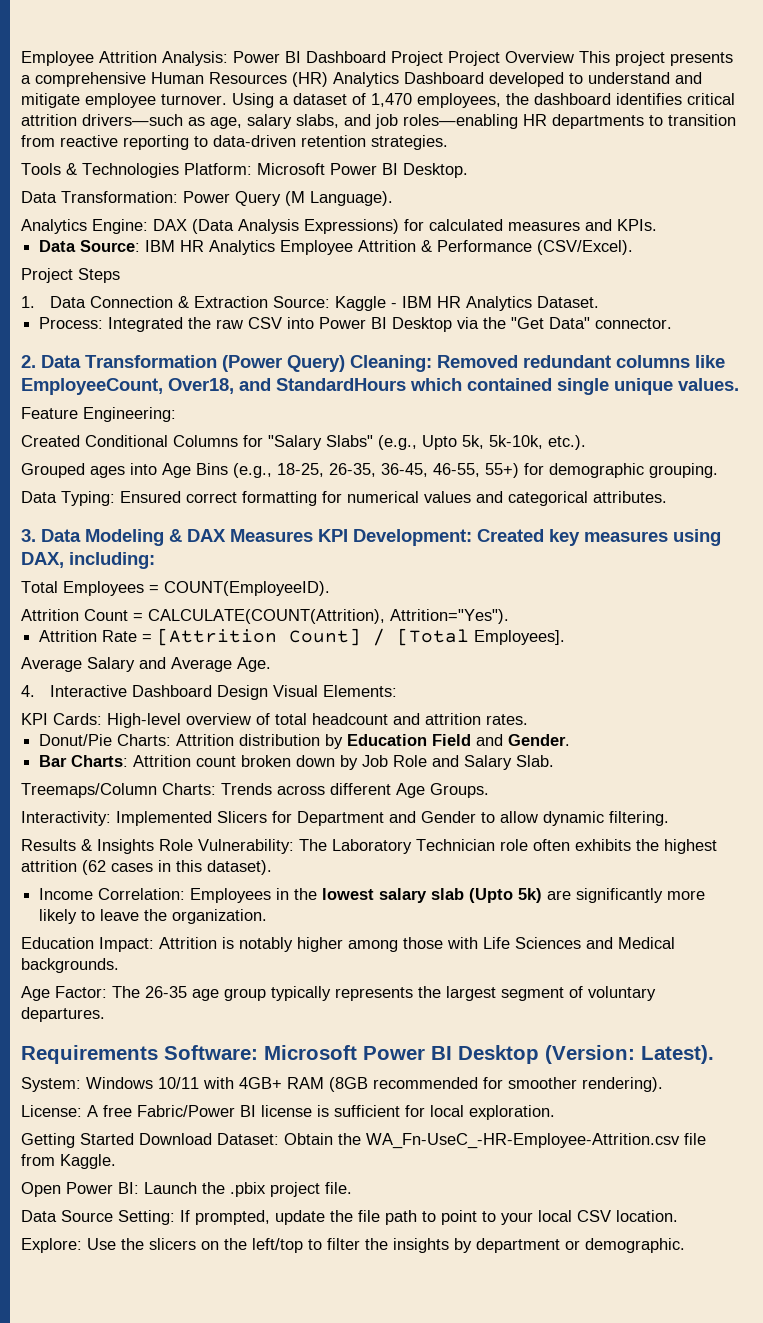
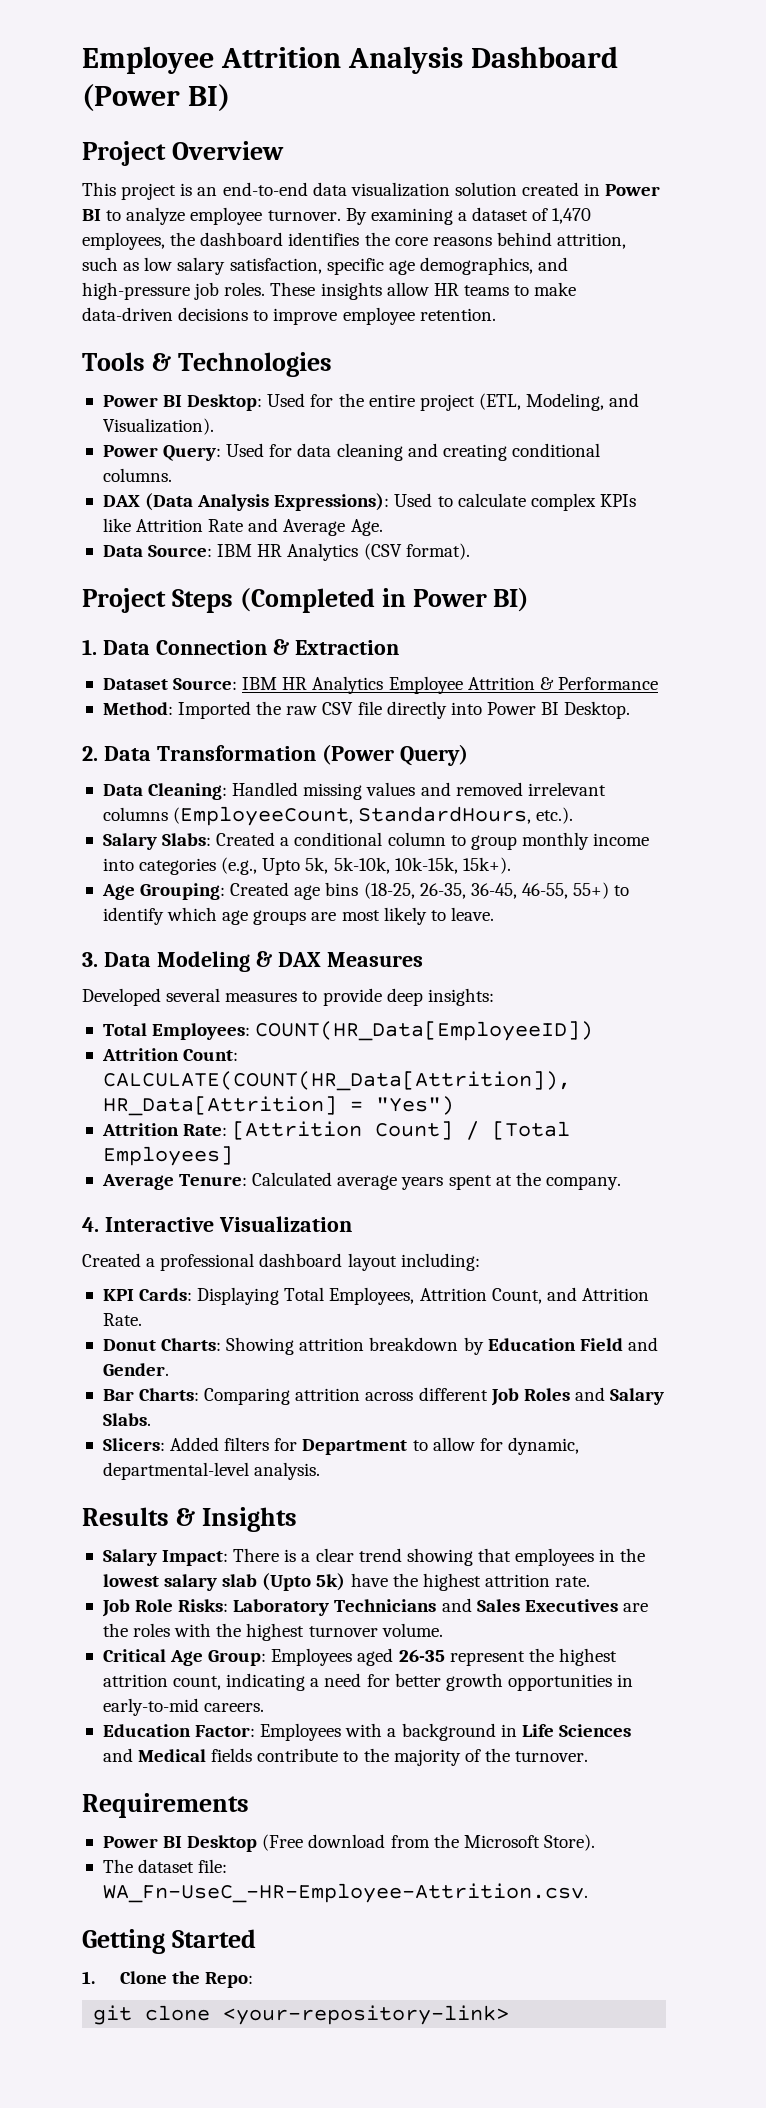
[21,51,733,66] [21,72,702,87] [21,93,274,108] Employee Attrition Analysis: Power BI Dashboard Project Project Overview This project presents a comprehensive Human Resources (HR) Analytics Dashboard developed to understand and mitigate employee turnover. Using -> [82,46,618,74] [82,84,230,111] [82,141,284,166] [82,182,661,200] [82,207,453,225] Employee Attrition Analysis Dashboard (Power BI) // Project Overview // This project is an end-to-end data visualization solution created in Power BI to analyze employee turnover. By examining
[687,93,735,105] [21,114,736,129] [21,135,448,150] [21,163,468,178] [21,191,393,206] [21,219,657,234] critical attrition drivers—such as age, salary slabs, and job roles—enabling HR departments to transition from reactive reporting to data-driven retention strategies. // Tools & Technologies Platform: Microsoft Power BI Desktop. // Data Transformation: Power Query (M Language). // Analytics Engine: DAX (Data Analysis Expressions) for calculated measures and KPIs. -> [364,232,627,249] [82,257,569,275] [82,282,577,300] [82,307,496,325] [82,352,332,377] [102,393,640,411] [102,418,214,435] [102,443,600,461] [102,468,172,482] [102,493,636,511] [102,518,383,536] the core reasons behind attrition, such as low salary satisfaction, specific age demographics, and high-pressure job roles. These insights allow HR teams to make data-driven decisions to improve employee retention. // Tools & Technologies // Power BI Desktop: Used for the entire project (ETL, Modeling, and Visualization). // Power Query: Used for data cleaning and creating conditional columns. // DAX (Data Analysis Expressions): Used to calculate complex KPIs like Attrition Rate and Average Age.
[280,240,634,255] [21,268,120,283] [21,296,599,311] [39,317,184,332] Employee Attrition & Performance (CSV/Excel). // Project Steps // 1. Data Connection & Extraction Source: Kaggle - IBM HR Analytics Dataset. // Process: Integrated -> [363,543,470,560] [82,588,530,613] [82,639,399,655] [102,676,658,694] [102,701,252,719] (CSV format). // Project Steps (Completed in Power BI) // 1. Data Connection & Extraction // Dataset Source: IBM HR Analytics Employee Attrition & Performance // Method: Imported
(283, 323) none -> [357,701,447,719] file directly
[392,317,673,332] Desktop via the "Get Data" connector. -> [564,701,631,719] Desktop.
[350,355,725,372] [21,378,739,395] [21,407,176,422] [21,435,586,450] [21,463,718,478] [21,491,667,506] Cleaning: Removed redundant columns like EmployeeCount, Over18, and StandardHours which contained single unique values. // Feature Engineering: // Created Conditional Columns for "Salary Slabs" (e.g., Upto 5k, 5k-10k, etc.). // Grouped ages into Age Bins (e.g., 18-25, 26-35, 36-45, 46-55, 55+) for demographic grouping. // Data Typing: Ensured correct formatting for numerical values and categorical attributes. -> [102,782,606,800] [102,806,574,826] [102,832,650,850] [102,857,511,875] [101,882,630,900] [102,907,494,925] // Data Cleaning: Handled missing values and removed irrelevant columns (EmployeeCount, StandardHours, etc.). // Salary Slabs: Created a conditional column to group monthly income into categories (e.g., Upto 5k, 5k-10k, 10k-15k, 15k+). // Age Grouping: Created age bins (18-25, 26-35, 36-45, 46-55, 55+) to identify which age groups are most likely to leave.
[318,529,721,546] [21,552,155,569] [21,581,330,596] [21,609,509,624] [39,630,153,642] KPI Development: Created key measures using DAX, including: // Total Employees = COUNT(EmployeeID). // Attrition Count = CALCULATE(COUNT(Attrition), Attrition="Yes"). // Attrition Rate = -> [82,988,494,1006] [102,1021,594,1041] [101,1048,239,1061] [102,1071,571,1091] [102,1096,454,1116] [101,1123,228,1136] // Developed several measures to provide deep insights: // Total Employees: COUNT(HR_Data[EmployeeID]) // Attrition Count: CALCULATE(COUNT(HR_Data[Attrition]), HR_Data[Attrition] = "Yes") // Attrition Rate:
[474,630,566,645] [21,657,271,672] [21,685,397,700] [21,713,528,728] [39,734,321,746] Employees]. // Average Salary and Average Age. // 4. Interactive Dashboard Design Visual Elements: // KPI Cards: High-level overview of total headcount and attrition rates. // Donut/Pie Charts: Attrition distribution -> [102,1146,233,1166] [101,1172,621,1190] [82,1216,352,1232] [82,1253,480,1271] [102,1287,649,1305] [102,1313,142,1326] [102,1337,459,1355] Employees] // Average Tenure: Calculated average years spent at the company. // 4. Interactive Visualization // Created a professional dashboard layout including: // KPI Cards: Displaying Total Employees, Attrition Count, and Attrition Rate. // Donut Charts: Showing attrition breakdown
[133,755,555,770] [21,783,489,798] [21,811,669,826] [21,839,717,854] [21,860,272,875] [39,888,272,903] Attrition count broken down by Job Role and Salary Slab. // Treemaps/Column Charts: Trends across different Age Groups. // Interactivity: Implemented Slicers for Department and Gender to allow dynamic filtering. // Results & Insights Role Vulnerability: The Laboratory Technician role often exhibits the highest attrition (62 cases in this dataset). // Income Correlation: Employees -> [204,1387,665,1406] [102,1413,151,1426] [102,1437,579,1455] [102,1462,321,1480] [82,1507,297,1532] [102,1548,595,1566] Comparing attrition across different Job Roles and Salary Slabs. // Slicers: Added filters for Department to allow for dynamic, departmental-level analysis. // Results & Insights // Salary Impact: There is a clear trend showing that employees
[547,888,706,903] [39,909,268,924] [21,937,675,952] [21,958,119,973] [21,986,656,1001] [21,1007,105,1022] are significantly more likely to leave the organization. // Education Impact: Attrition is notably higher among those with Life Sciences and Medical backgrounds. // Age Factor: The 26-35 age group typically represents the largest segment of voluntary departures. -> [350,1573,591,1591] [101,1598,648,1617] [102,1623,443,1641] [102,1648,617,1666] [102,1673,634,1691] [102,1698,265,1716] [102,1723,631,1741] [102,1748,589,1766] have the highest attrition rate. // Job Role Risks: Laboratory Technicians and Sales Executives are the roles with the highest turnover volume. // Critical Age Group: Employees aged 26-35 represent the highest attrition count, indicating a need for better growth opportunities in early-to-mid careers. // Education Factor: Employees with a background in Life Sciences and Medical fields contribute to the majority of the turnover.
[164,1045,714,1064] [21,1077,663,1092] [21,1105,555,1120] [21,1133,706,1149] [21,1154,116,1169] [21,1182,352,1197] [21,1210,678,1225] [21,1238,685,1253] Software: Microsoft Power BI Desktop (Version: Latest). // System: Windows 10/11 with 4GB+ RAM (8GB recommended for smoother rendering). // License: A free Fabric/Power BI license is sufficient for local exploration. // Getting Started Download Dataset: Obtain the WA_Fn-UseC_-HR-Employee-Attrition.csv file from Kaggle. // Open Power BI: Launch the .pbix project file. // Data Source Setting: If prompted, update the file path to point to your local CSV location. // Explore: Use the slicers on the left/top to filter the insights by department or demographic. -> [102,1834,595,1852] [102,1859,228,1873] [102,1883,588,1903] [82,1929,256,1954] [82,1971,254,1988] [93,2005,510,2025] // Power BI Desktop (Free download from the Microsoft Store). // The dataset file: WA_Fn-UseC_-HR-Employee-Attrition.csv. // Getting Started // 1. Clone the Repo: // git clone <your-repository-link>

